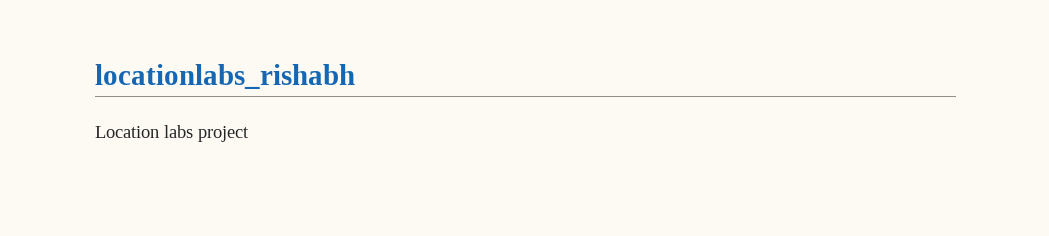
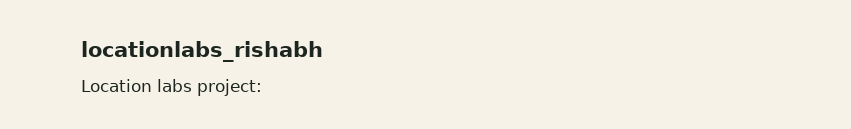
[198,126,249,142] project -> [197,79,262,96] project:

